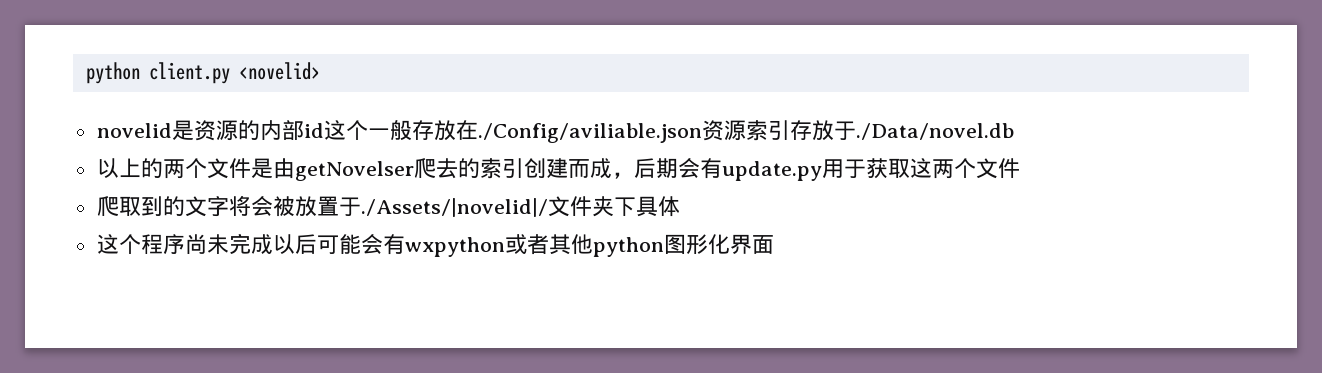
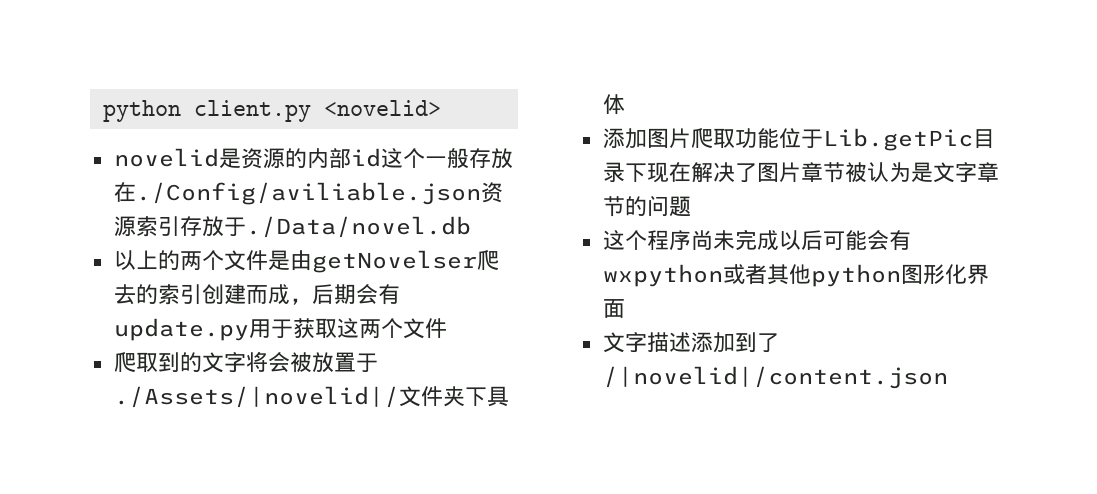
(680, 206) none -> [602,128,995,151] [602,162,999,183] [602,195,691,217] // 添加图片爬取功能位于Lib.getPic目录下现在解决了图片章节被认为是文字章节的问题
(774, 244) none -> [602,332,779,353] [602,366,948,389] // 文字描述添加到了/|novelid|/content.json

